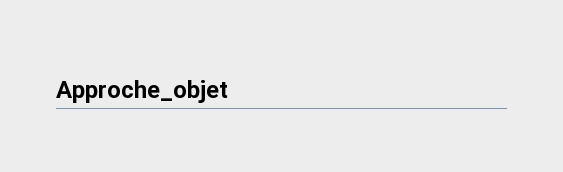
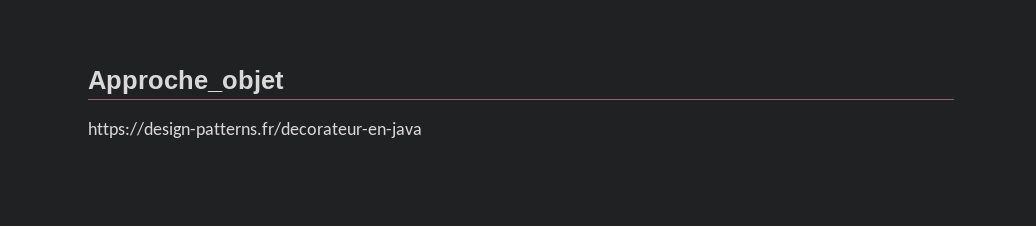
(228, 91) none -> [88,122,422,138] // https://design-patterns.fr/decorateur-en-java

